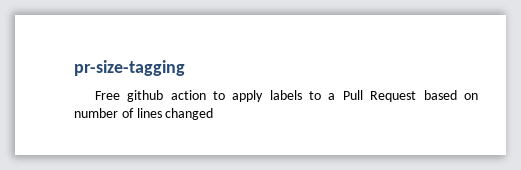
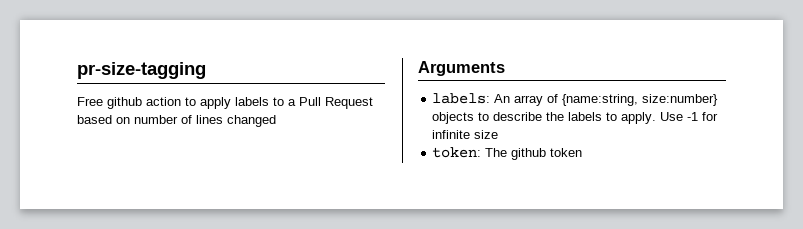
(214, 114) none -> [418,61,505,76] [432,93,719,106] [432,112,719,124] [432,130,499,139] [432,147,583,160] // Arguments // labels: An array of {name:string, size:number} objects to describe the labels to apply. Use -1 for infinite size // token: The github token

